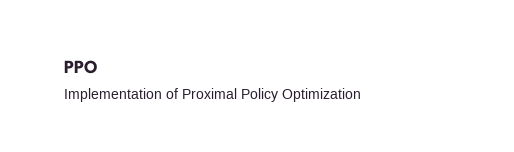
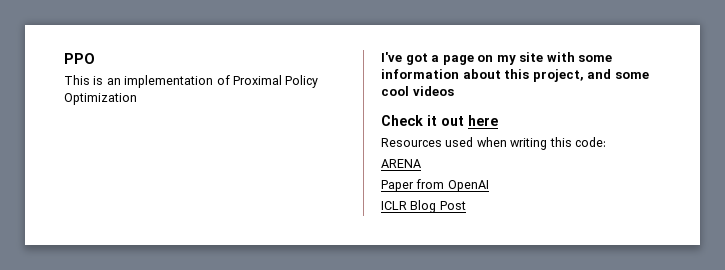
[64,88,162,102] Implementation -> [64,75,214,88] This is an implementation
(361, 95) none -> [381,52,613,65] [381,69,649,82] [381,86,454,96] [381,115,498,126] [381,137,606,150] [381,159,421,168] [381,179,489,192] [381,200,466,213] // I've got a page on my site with some information about this project, and some cool videos // Check it out here // Resources used when writing this code: // ARENA // Paper from OpenAI // ICLR Blog Post

